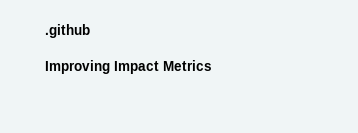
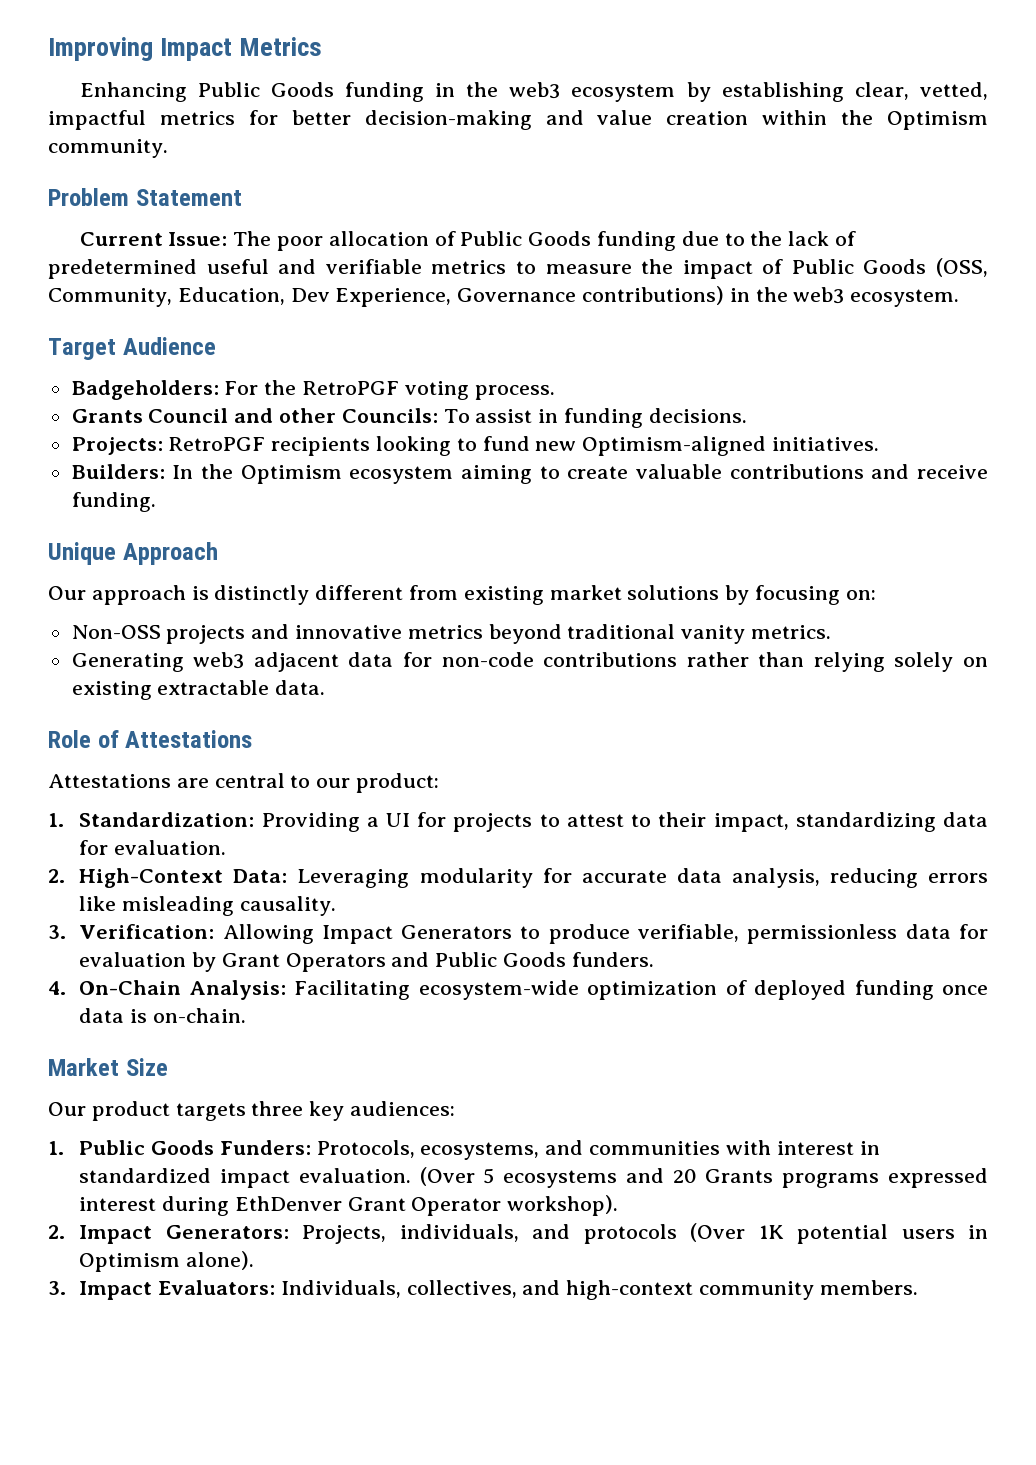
[45,24,90,38] .github // -> (48, 49) none
(212, 65) none -> [79,82,988,102] [48,110,988,130] [48,139,168,158] [48,188,242,206] [79,231,856,251] [48,258,989,279] [48,286,960,307] [48,337,216,360] [71,380,555,400] [71,408,747,428] [71,436,880,456] [71,464,988,484] [71,492,156,512] [48,542,218,565] [48,585,876,605] [71,624,832,644] [71,652,989,672] [71,680,326,700] [48,730,253,748] [48,773,440,793] [48,812,988,832] [79,840,227,855] [48,868,989,888] [79,896,336,916] [48,924,989,944] [79,952,654,972] [48,980,988,1000] [79,1008,246,1023] [48,1058,168,1076] [48,1101,456,1121] [48,1140,880,1160] [79,1167,988,1188] [79,1195,619,1216] [48,1223,988,1244] [79,1251,255,1272] [48,1280,918,1300] // Enhancing Public Goods funding in the web3 ecosystem by establishing clear, vetted, impactful metrics for better decision-making and value creation within the Optimism community. // Problem Statement // Current Issue: The poor allocation of Public Goods funding due to the lack of predetermined useful and verifiable metrics to measure the impact of Public Goods (OSS, Community, Education, Dev Experience, Governance contributions) in the web3 ecosystem. // Target Audience // Badgeholders: For the RetroPGF voting process. // Grants Council and other Councils: To assist in funding decisions. // Projects: RetroPGF recipients looking to fund new Optimism-aligned initiatives. // Builders: In the Optimism ecosystem aiming to create valuable contributions and receive funding. // Unique Approach // Our approach is distinctly different from existing market solutions by focusing on: // Non-OSS projects and innovative metrics beyond traditional vanity metrics. // Generating web3 adjacent data for non-code contributions rather than relying solely on existing extractable data. // Role of Attestations // Attestations are central to our product: // 1. Standardization: Providing a UI for projects to attest to their impact, standardizing data for evaluation. // 2. High-Context Data: Leveraging modularity for accurate data analysis, reducing errors like misleading causality. // 3. Verification: Allowing Impact Generators to produce verifiable, permissionless data for evaluation by Grant Operators and Public Goods funders. // 4. On-Chain Analysis: Facilitating ecosystem-wide optimization of deployed funding once data is on-chain. // Market Size // Our product targets three key audiences: // 1. Public Goods Funders: Protocols, ecosystems, and communities with interest in standardized impact evaluation. (Over 5 ecosystems and 20 Grants programs expressed interest during EthDenver Grant Operator workshop). // 2. Impact Generators: Projects, individuals, and protocols (Over 1K potential users in Optimism alone). // 3. Impact Evaluators: Individuals, collectives, and high-context community members.

